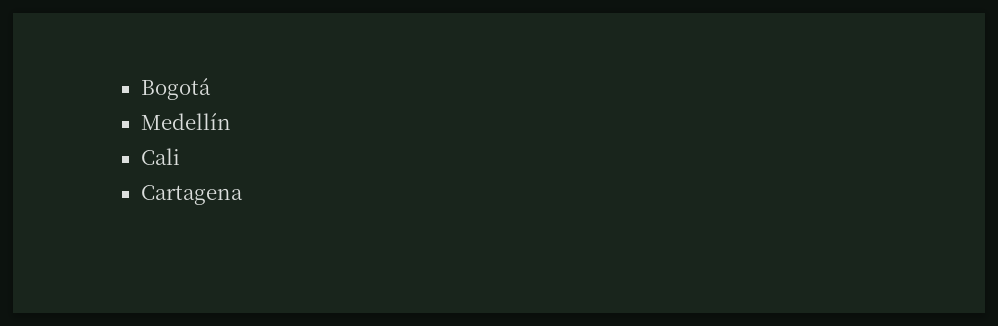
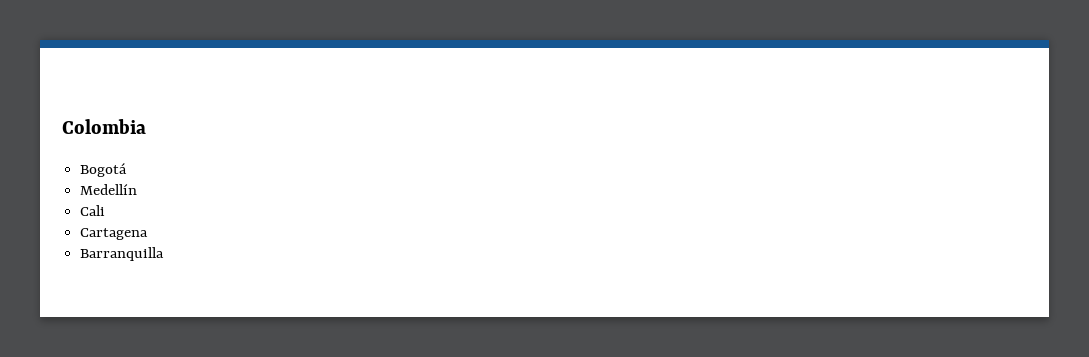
(140, 89) none -> [62,119,146,134] Colombia //
(243, 195) none -> [80,247,165,261] // Barranquilla

